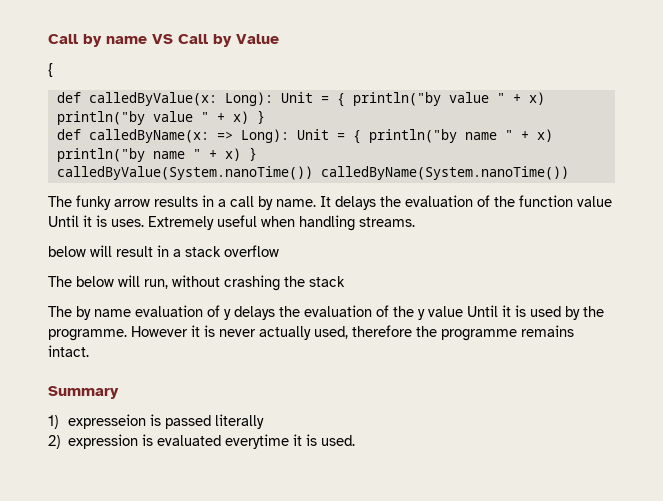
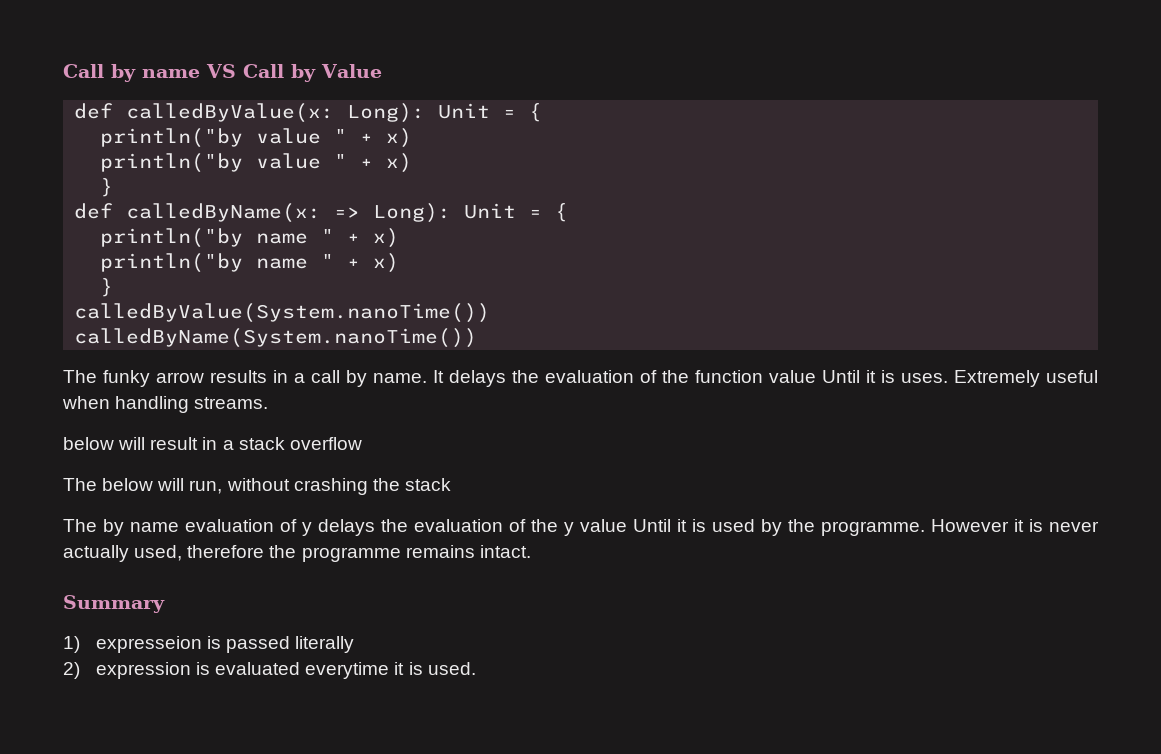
[48,63,53,77] // { -> (382, 71) none
[352,92,545,106] [56,111,249,125] println("by value " + x) println("by value " + x) -> [100,128,413,148] [100,153,413,173] // println("by value " + x) // println("by value " + x) //
[368,129,553,143] [56,148,241,162] println("by name " + x) println("by name " + x) -> [100,228,400,248] [100,253,400,273] // println("by name " + x) // println("by name " + x) //
(313, 173) none -> (491, 313) //

